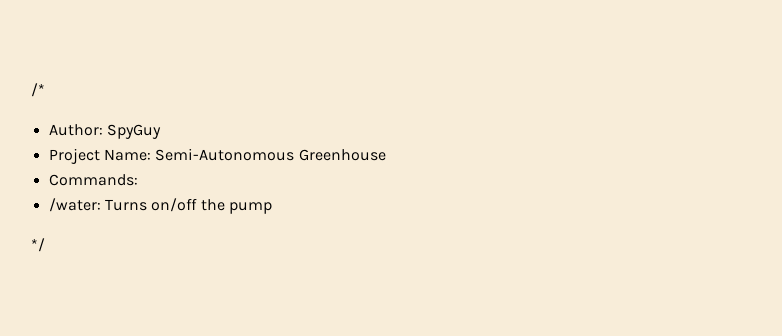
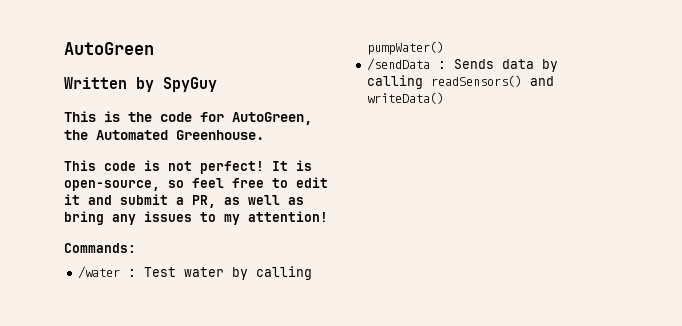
[31,83,45,97] [48,124,161,139] [48,148,386,164] [48,174,138,186] [48,198,272,214] [31,238,45,252] /* // Author: SpyGuy // Project Name: Semi-Autonomous Greenhouse // Commands: // /water: Turns on/off the pump // */ -> [64,42,154,55] [64,77,217,92] [64,111,312,125] [64,130,264,140] [64,160,312,174] [64,177,328,191] [64,194,304,208] [64,211,328,225] [64,243,136,253] [78,266,313,280] [367,41,445,55] [367,58,559,72] [367,75,555,89] [367,92,445,104] AutoGreen // Written by SpyGuy // This is the code for AutoGreen, the Automated Greenhouse. // This code is not perfect! It is open-source, so feel free to edit it and submit a PR, as well as bring any issues to my attention! // Commands: // /water : Test water by calling pumpWater() // /sendData : Sends data by calling readSensors() and writeData()

